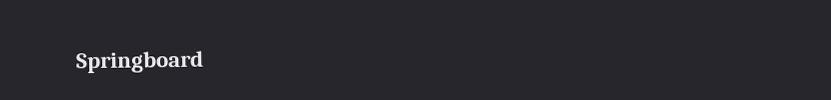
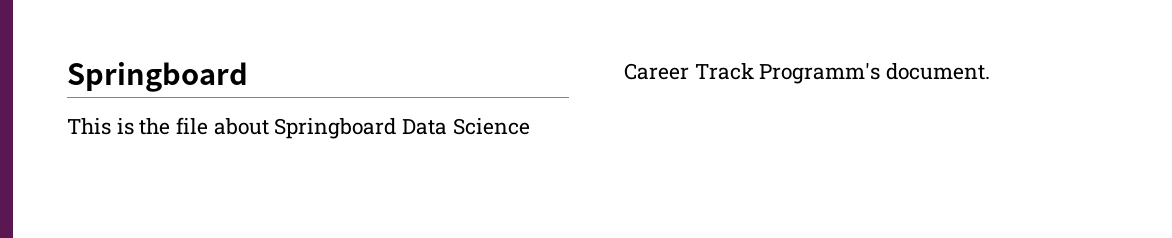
[76,50,204,74] Springboard -> [67,62,248,92] [67,117,530,139] [624,63,991,84] Springboard // This is the file about Springboard Data Science Career Track Programm's document.

